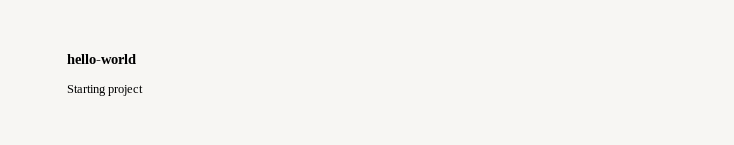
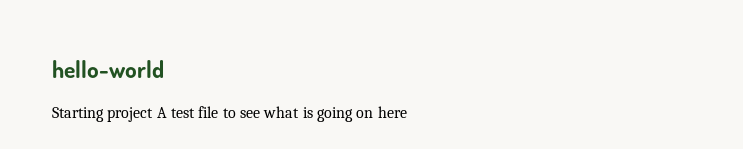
(144, 90) none -> [156,106,407,122] A test file to see what is going on here

